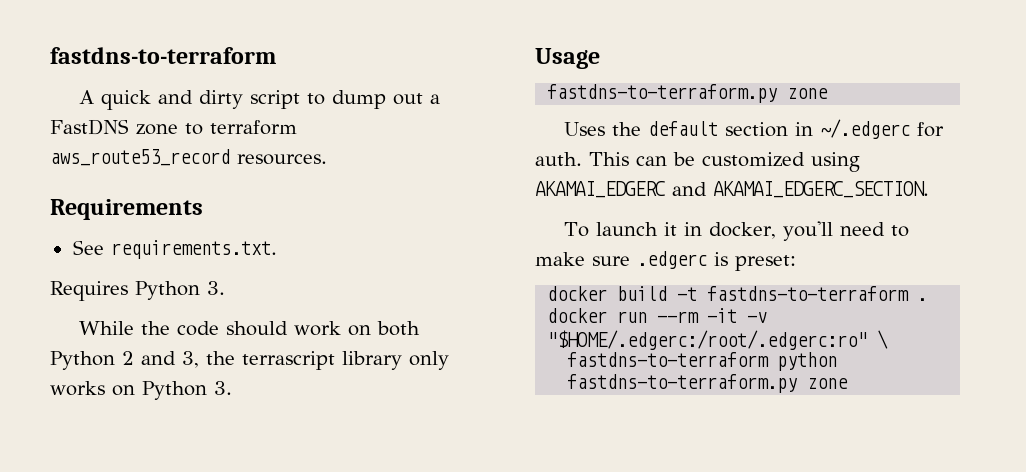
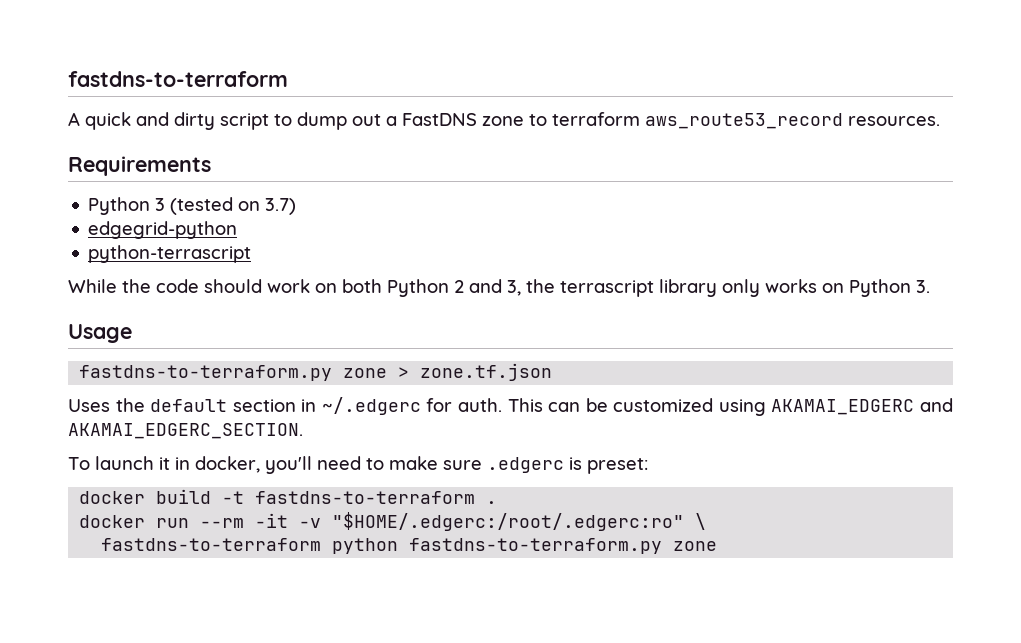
[72,240,277,259] [50,281,225,301] See requirements.txt. // Requires Python 3. -> [88,197,297,215] [88,221,238,239] [88,245,252,263] Python 3 (tested on 3.7) // edgegrid-python // python-terrascript
(829, 93) none -> [398,363,553,381] > zone.tf.json

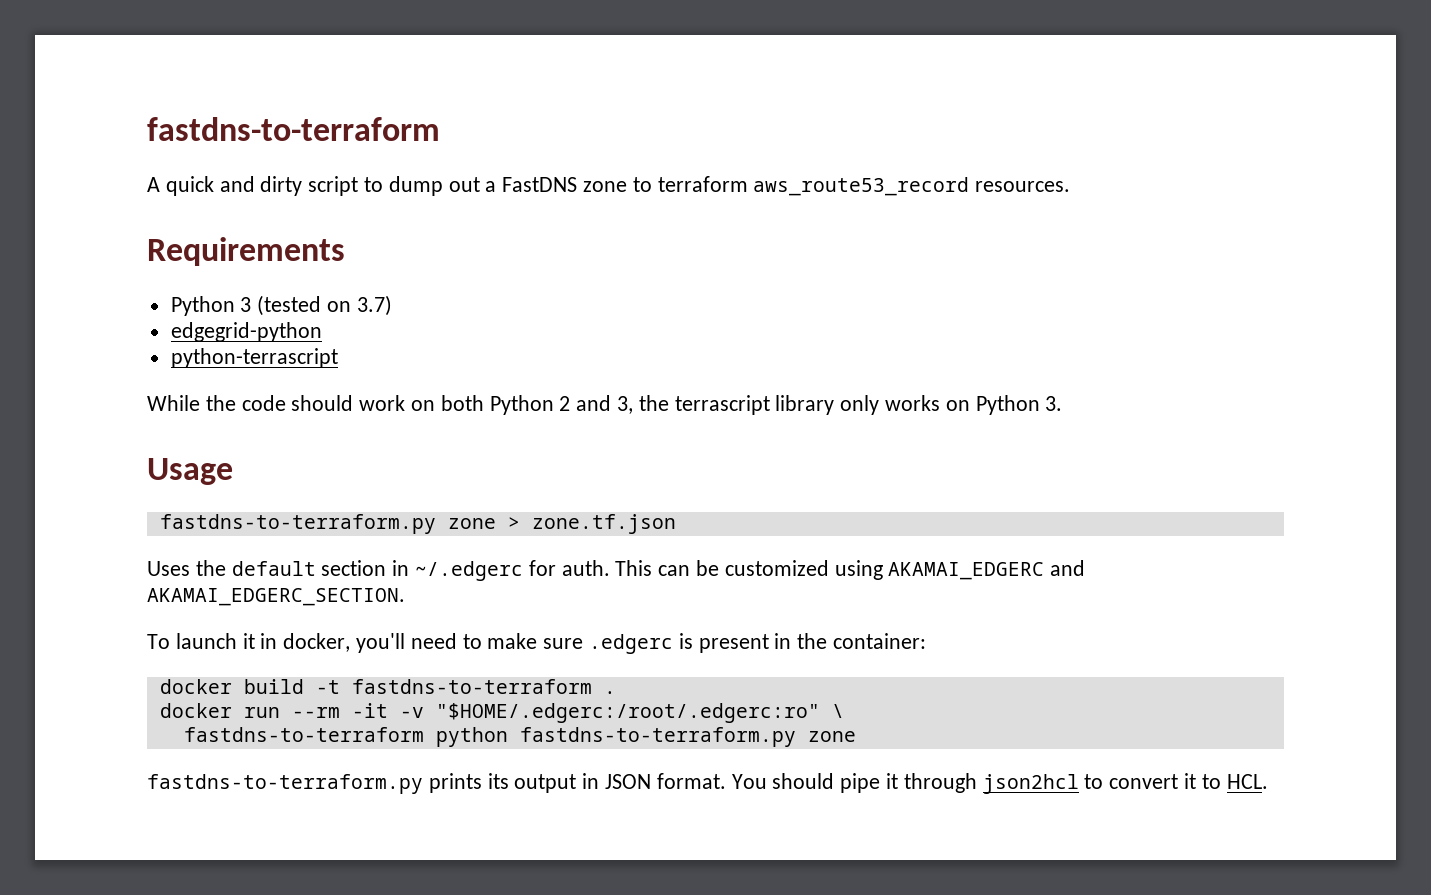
[587,458,648,474] preset: -> [698,633,927,653] present in the container:
(718, 546) none -> [147,773,1268,794] // fastdns-to-terraform.py prints its output in JSON format. You should pipe it through json2hcl to convert it to HCL.

